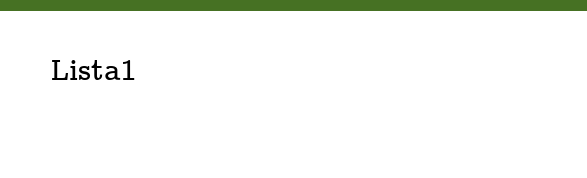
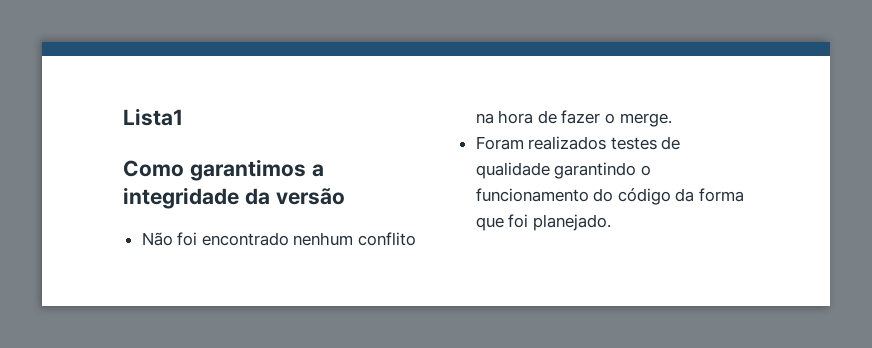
(137, 70) none -> [123,159,324,181] [123,187,345,209] [141,232,417,246] [475,110,672,127] [475,136,681,150] [475,162,651,179] [475,188,745,205] [475,214,611,231] // Como garantimos a integridade da versão // Não foi encontrado nenhum conflito na hora de fazer o merge. // Foram realizados testes de qualidade garantindo o funcionamento do código da forma que foi planejado.

